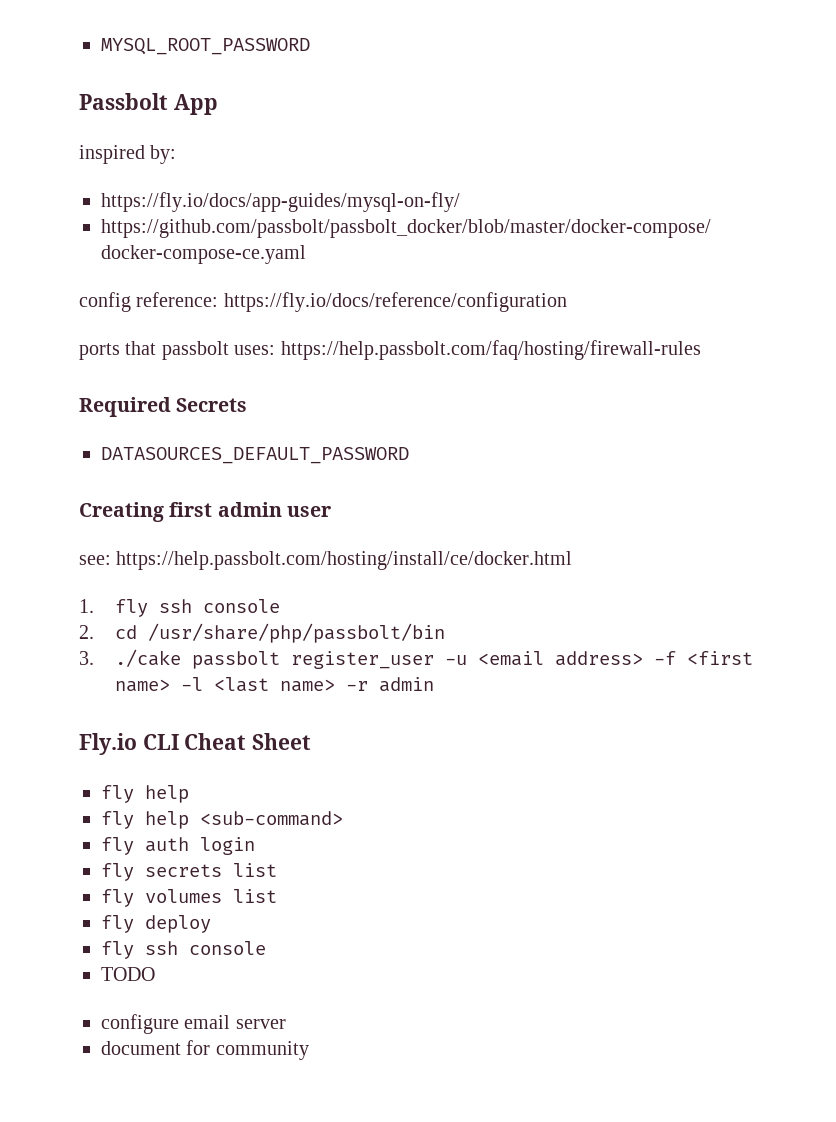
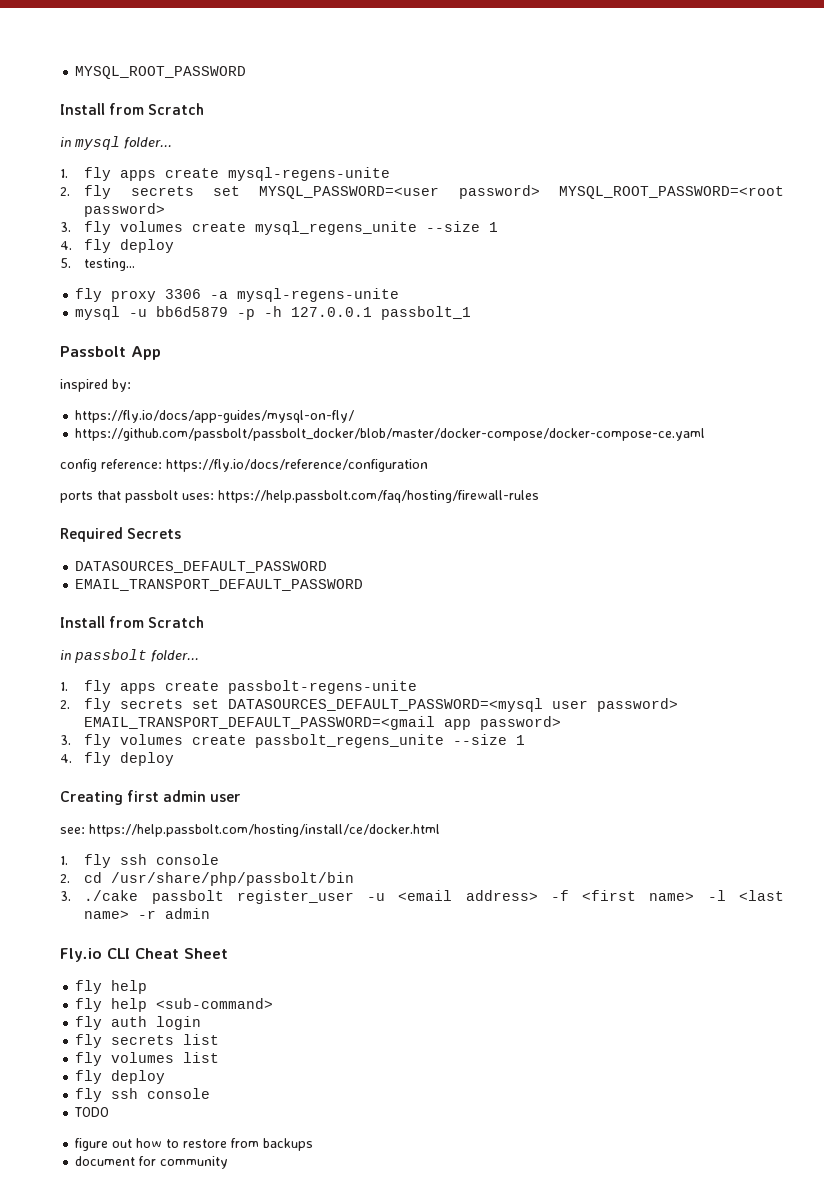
(310, 46) none -> [60,103,205,115] [60,136,172,150] [60,167,391,181] [60,185,784,199] [84,203,166,217] [60,221,499,235] [60,239,175,253] [60,258,136,271] [75,288,400,302] [75,306,472,320] // Install from Scratch // in mysql folder... // 1. fly apps create mysql-regens-unite // 2. fly secrets set MYSQL_PASSWORD=<user password> MYSQL_ROOT_PASSWORD=<root password> // 3. fly volumes create mysql_regens_unite --size 1 // 4. fly deploy // 5. testing... // fly proxy 3306 -a mysql-regens-unite // mysql -u bb6d5879 -p -h 127.0.0.1 passbolt_1
(409, 455) none -> [75,579,364,591] [60,616,205,628] [60,649,199,663] [60,680,418,694] [60,698,679,712] [84,716,562,730] [60,734,526,748] [60,752,175,766] // EMAIL_TRANSPORT_DEFAULT_PASSWORD // Install from Scratch // in passbolt folder... // 1. fly apps create passbolt-regens-unite // 2. fly secrets set DATASOURCES_DEFAULT_PASSWORD=<mysql user password> EMAIL_TRANSPORT_DEFAULT_PASSWORD=<gmail app password> // 3. fly volumes create passbolt_regens_unite --size 1 // 4. fly deploy
[101,1014,286,1034] configure email server -> [75,1138,314,1151] figure out how to restore from backups

